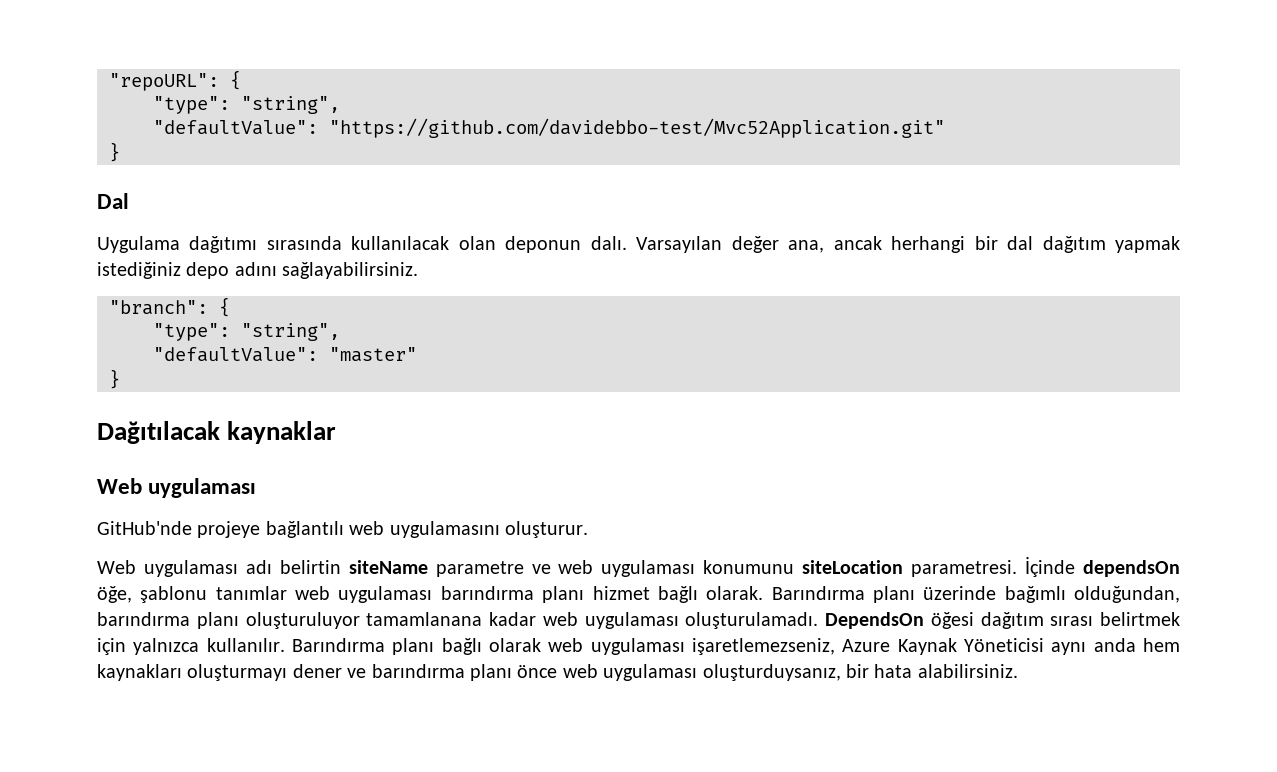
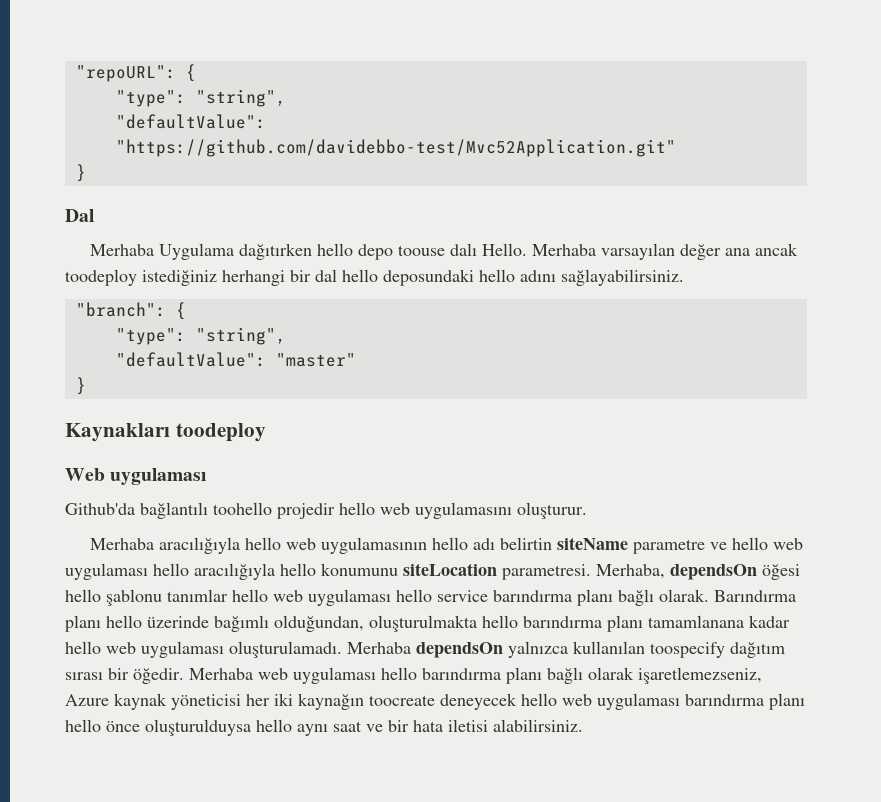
[97,236,1181,253] [97,262,230,279] Uygulama dağıtımı sırasında kullanılacak olan deponun dalı. Varsayılan değer ana, ancak herhangi bir dal dağıtım yapmak istediğiniz depo -> [90,243,799,260] [65,269,515,286] Merhaba Uygulama dağıtırken hello depo toouse dalı Hello. Merhaba varsayılan değer ana ancak toodeploy istediğiniz herhangi bir dal hello deposundaki hello
[97,421,337,444] Dağıtılacak kaynaklar -> [65,423,266,442] Kaynakları toodeploy
[97,521,588,538] [97,560,238,577] GitHub'nde projeye bağlantılı web uygulamasını oluşturur. // Web uygulaması -> [65,502,587,519] [90,537,469,554] Github'da bağlantılı toohello projedir hello web uygulamasını oluşturur. // Merhaba aracılığıyla hello web uygulamasının hello
[558,557,1180,577] [97,586,1180,603] [97,612,1180,629] [97,638,1180,655] [97,664,841,681] web uygulaması konumunu siteLocation parametresi. İçinde dependsOn öğe, şablonu tanımlar web uygulaması barındırma planı hizmet bağlı olarak. Barındırma planı üzerinde bağımlı olduğundan, barındırma planı oluşturuluyor tamamlanana kadar web uygulaması oluşturulamadı. DependsOn öğesi dağıtım sırası belirtmek için yalnızca kullanılır. Barındırma planı bağlı olarak web uygulaması işaretlemezseniz, Azure Kaynak Yöneticisi aynı anda hem kaynakları oluşturmayı dener ve barındırma planı önce web uygulaması oluşturduysanız, -> [732,537,804,550] [65,563,800,580] [65,589,796,606] [65,615,790,632] [65,641,785,658] [65,667,762,684] [65,693,805,710] [65,719,383,736] hello web uygulaması hello aracılığıyla hello konumunu siteLocation parametresi. Merhaba, dependsOn öğesi hello şablonu tanımlar hello web uygulaması hello service barındırma planı bağlı olarak. Barındırma planı hello üzerinde bağımlı olduğundan, oluşturulmakta hello barındırma planı tamamlanana kadar hello web uygulaması oluşturulamadı. Merhaba dependsOn yalnızca kullanılan toospecify dağıtım sırası bir öğedir. Merhaba web uygulaması hello barındırma planı bağlı olarak işaretlemezseniz, Azure kaynak yöneticisi her iki kaynağın toocreate deneyecek hello web uygulaması barındırma planı hello önce oluşturulduysa hello aynı saat ve
(913, 671) none -> [448,719,488,732] iletisi

